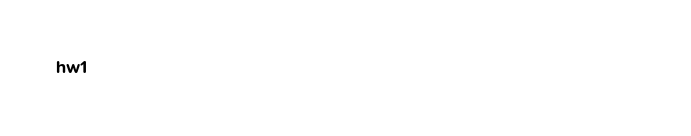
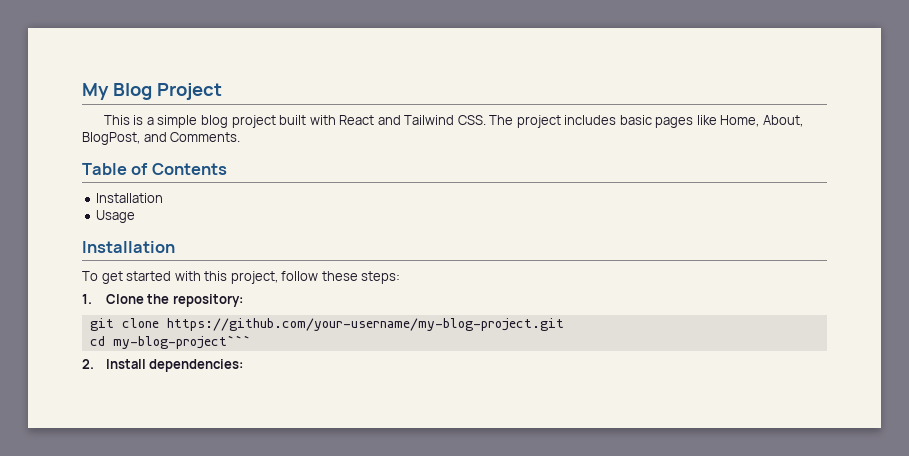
[56,61,87,73] hw1 -> [82,83,222,100] [103,115,803,128] [82,132,241,145] [82,163,227,175] [96,193,164,203] [96,210,136,223] [82,241,175,253] [82,271,401,284] [82,294,243,307] [89,318,564,331] [89,335,251,349] [82,359,244,372] My Blog Project // This is a simple blog project built with React and Tailwind CSS. The project includes basic pages like Home, About, BlogPost, and Comments. // Table of Contents // Installation // Usage // Installation // To get started with this project, follow these steps: // 1. Clone the repository: // git clone https://github.com/your-username/my-blog-project.git // cd my-blog-project``` // 2. Install dependencies:

